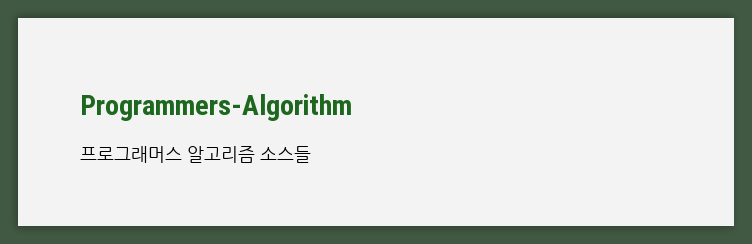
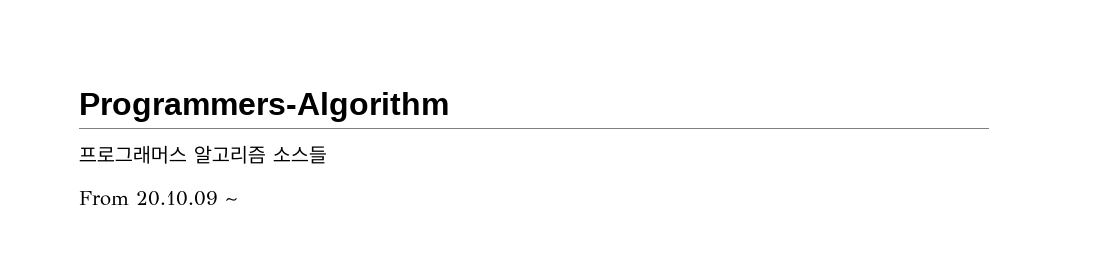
(311, 154) none -> [79,191,238,206] // From 20.10.09 ~

